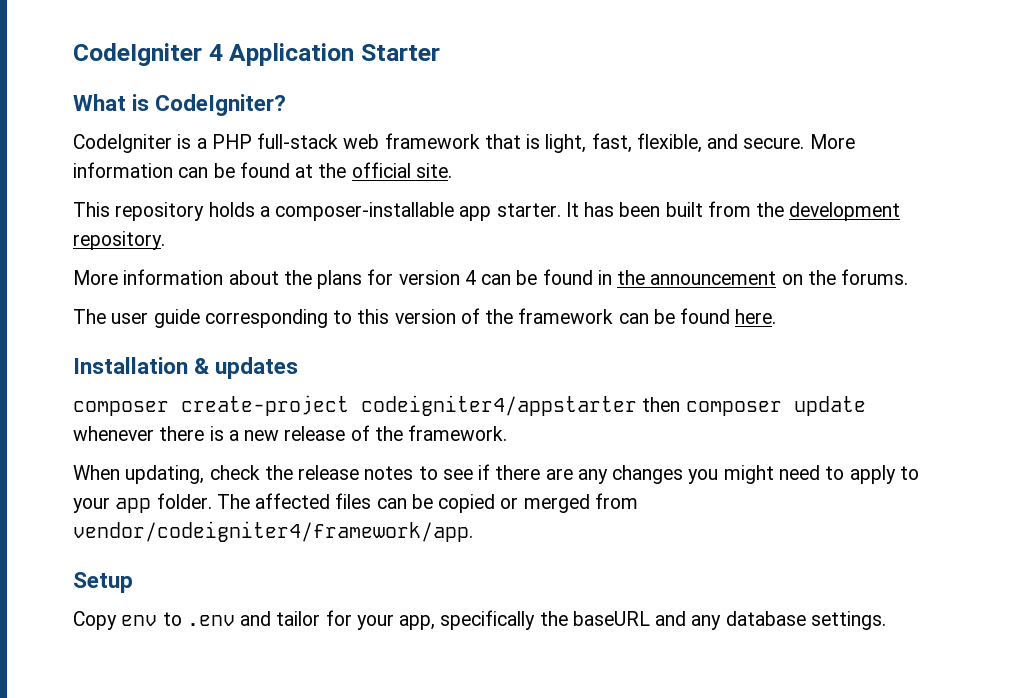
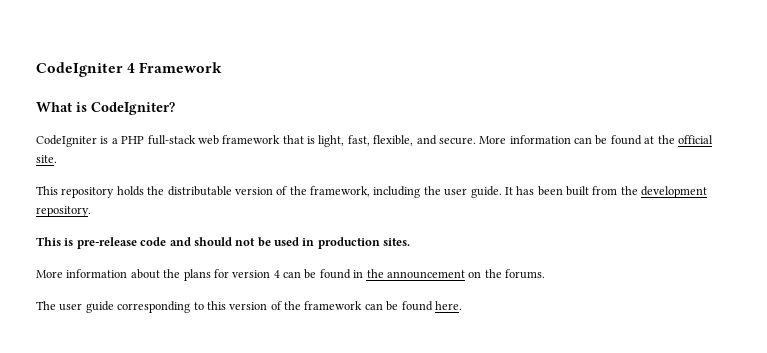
[229,43,440,66] Application Starter -> [139,62,223,73] Framework
[259,202,561,221] a composer-installable app starter. -> [147,186,502,198] the distributable version of the framework, including the user guide.
(165, 240) none -> [36,237,411,249] // This is pre-release code and should not be used in production sites.
[73,357,299,379] [73,395,866,416] [73,425,508,441] [73,464,919,484] [73,493,638,513] [73,521,473,542] [73,572,133,593] [73,610,886,630] // Installation & updates // composer create-project codeigniter4/appstarter then composer update whenever there is a new release of the framework. // When updating, check the release notes to see if there are any changes you might need to apply to your app folder. The affected files can be copied or merged from vendor/codeigniter4/framework/app. // Setup // Copy env to .env and tailor for your app, specifically the baseURL and any database settings. -> (462, 305) none

